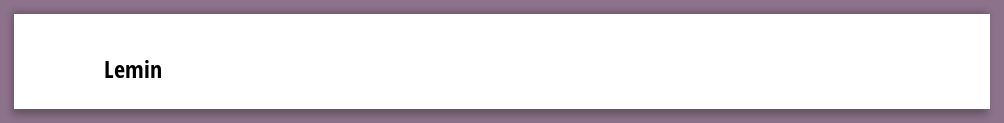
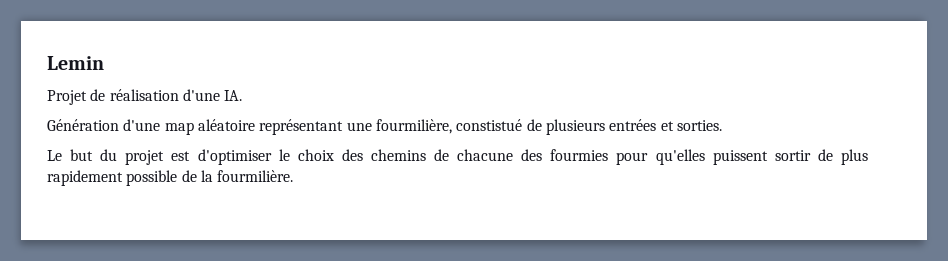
(162, 69) none -> [47,89,243,105] [47,119,722,135] [47,149,868,165] [47,170,294,186] // Projet de réalisation d'une IA. // Génération d'une map aléatoire représentant une fourmilière, constistué de plusieurs entrées et sorties. // Le but du projet est d'optimiser le choix des chemins de chacune des fourmies pour qu'elles puissent sortir de plus rapidement possible de la fourmilière.

